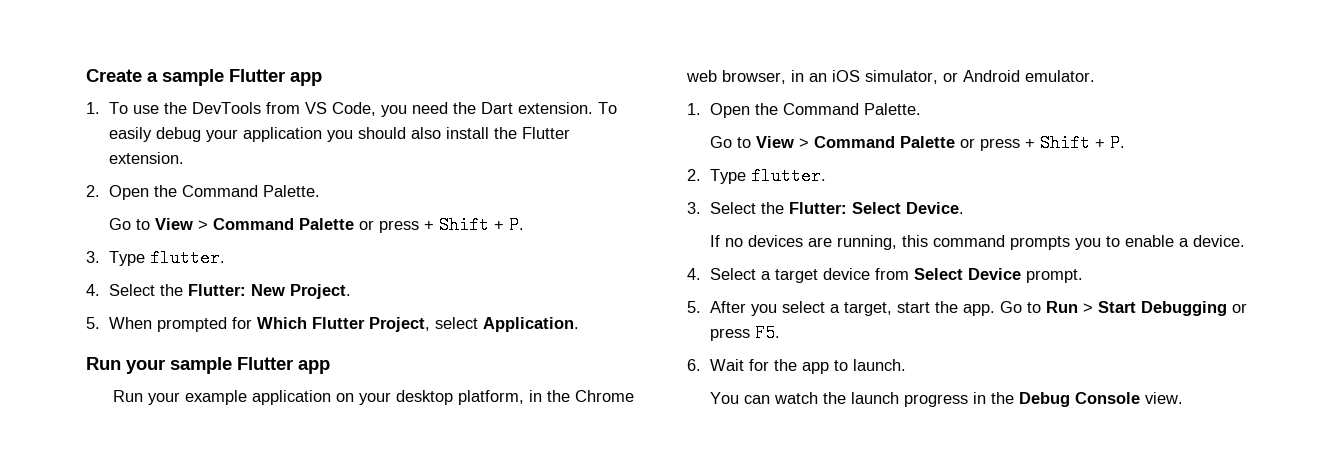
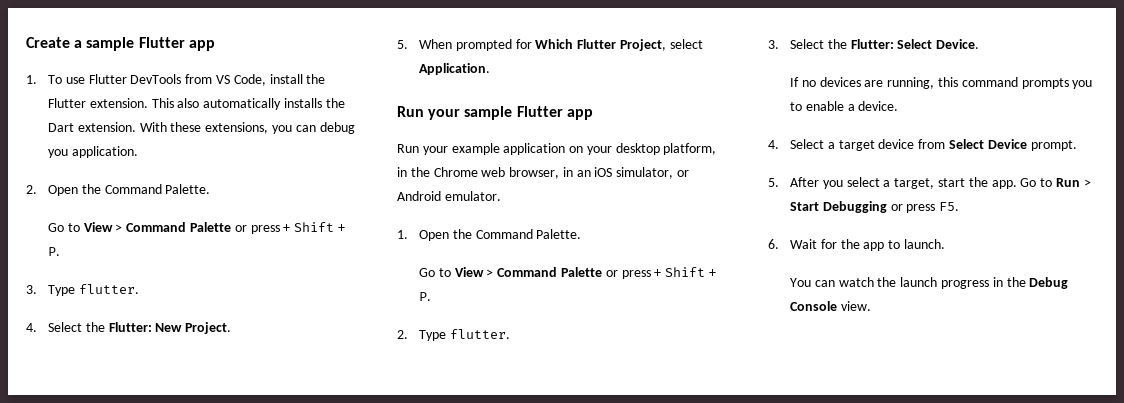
[163,102,187,114] the -> [88,74,127,84] Flutter
[380,102,617,117] [108,127,570,142] [108,152,184,164] you need the Dart extension. To easily debug your application you should also install the Flutter extension. -> [269,74,326,84] [48,98,345,110] [48,122,355,134] [48,146,138,158] install the Flutter extension. This also automatically installs the Dart extension. With these extensions, you can debug you application.

